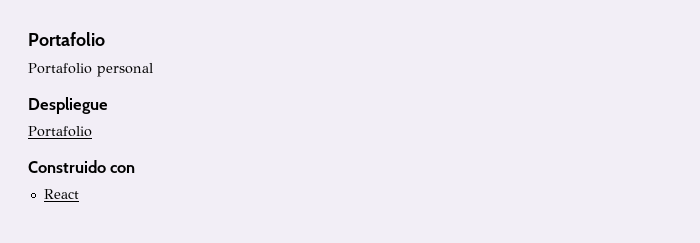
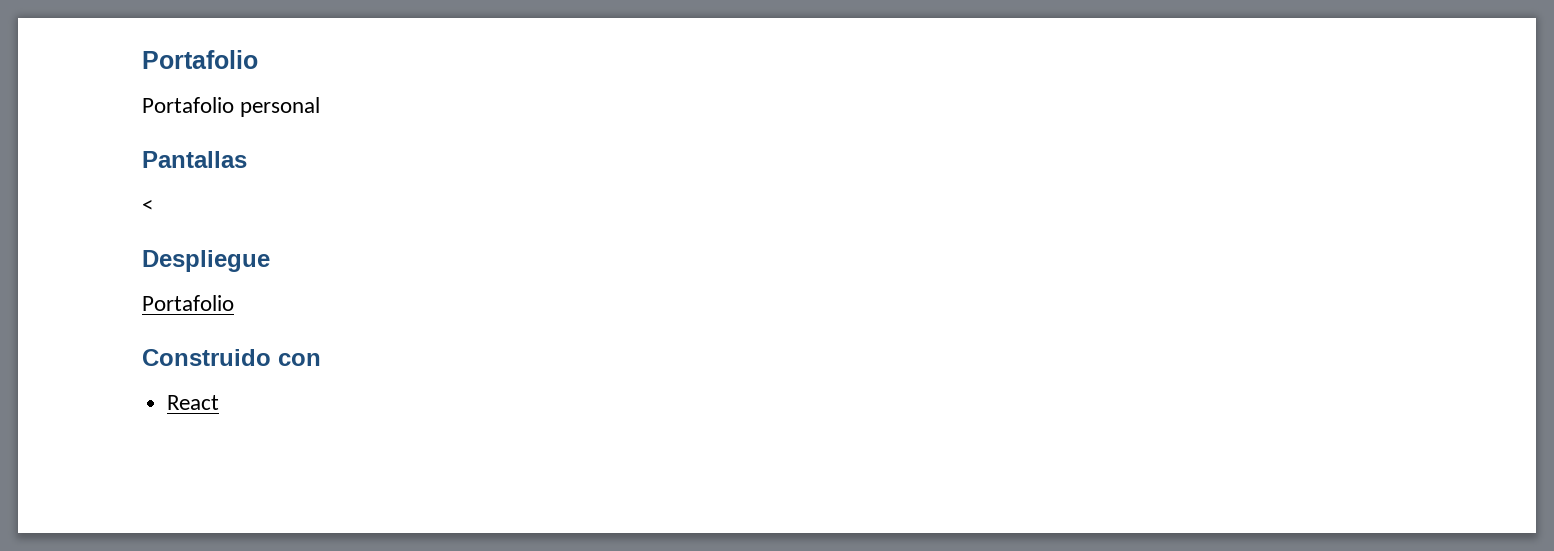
(153, 70) none -> [142,151,247,168] [142,199,153,212] // Pantallas // <

